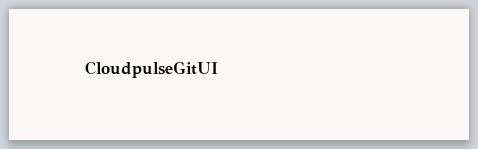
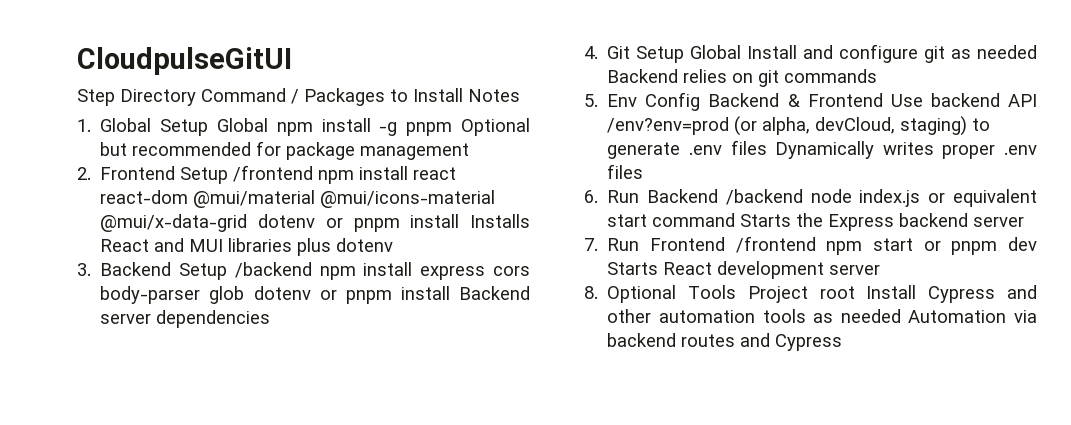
(218, 69) none -> [77,88,520,106] [77,118,530,136] [100,141,470,160] [77,165,457,184] [100,190,496,208] [100,214,530,232] [100,238,394,256] [77,262,530,280] [100,286,530,304] [100,310,271,328] [584,44,1037,63] [607,69,878,87] [584,92,1037,111] [607,116,991,136] [607,140,1037,159] [607,164,644,179] [584,189,1037,207] [607,213,1025,231] [584,236,1037,255] [607,261,881,279] [584,285,1037,303] [607,309,1037,323] [607,333,843,351] // Step Directory Command / Packages to Install Notes // 1. Global Setup Global npm install -g pnpm Optional but recommended for package management // 2. Frontend Setup /frontend npm install react react-dom @mui/material @mui/icons-material @mui/x-data-grid dotenv or pnpm install Installs React and MUI libraries plus dotenv // 3. Backend Setup /backend npm install express cors body-parser glob dotenv or pnpm install Backend server dependencies // 4. Git Setup Global Install and configure git as needed Backend relies on git commands // 5. Env Config Backend & Frontend Use backend API /env?env=prod (or alpha, devCloud, staging) to generate .env files Dynamically writes proper .env files // 6. Run Backend /backend node index.js or equivalent start command Starts the Express backend server // 7. Run Frontend /frontend npm start or pnpm dev Starts React development server // 8. Optional Tools Project root Install Cypress and other automation tools as needed Automation via backend routes and Cypress

